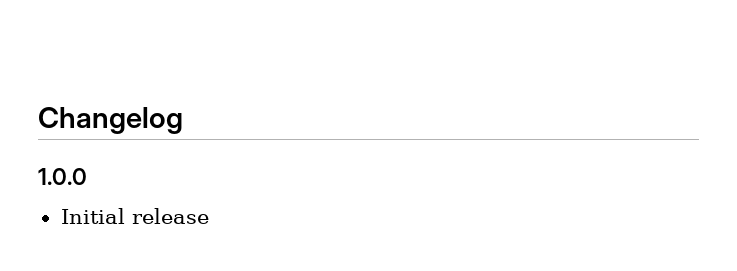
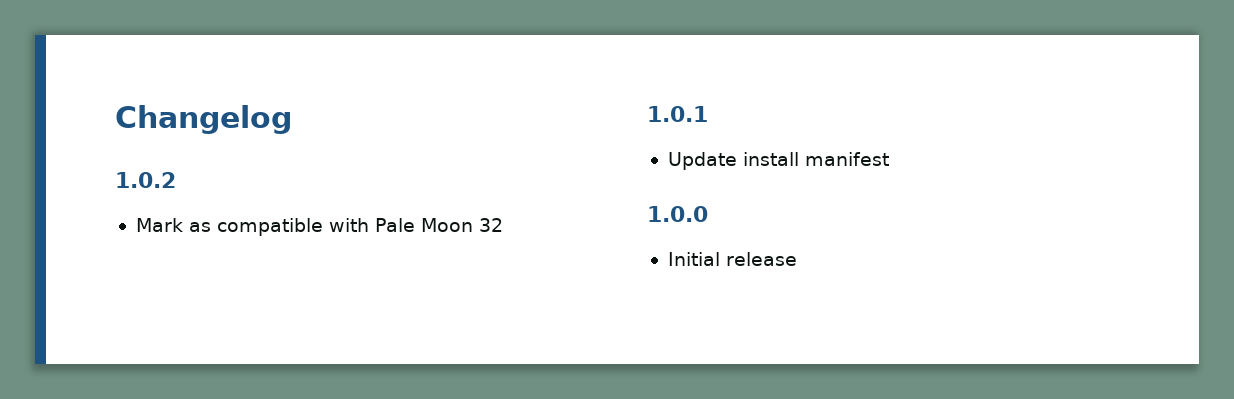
(183, 120) none -> [115,172,176,188] [135,218,503,236] [647,106,708,122] [667,152,889,170] // 1.0.2 // Mark as compatible with Pale Moon 32 // 1.0.1 // Update install manifest

